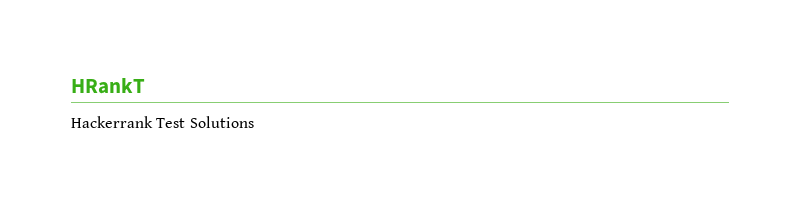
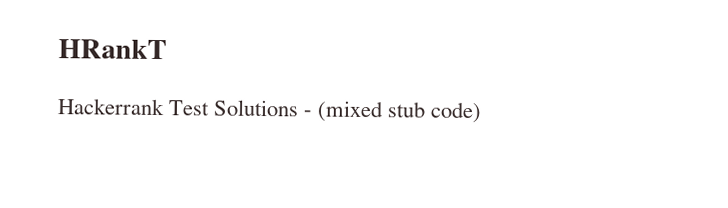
(254, 122) none -> [303,100,483,124] - (mixed stub code)

